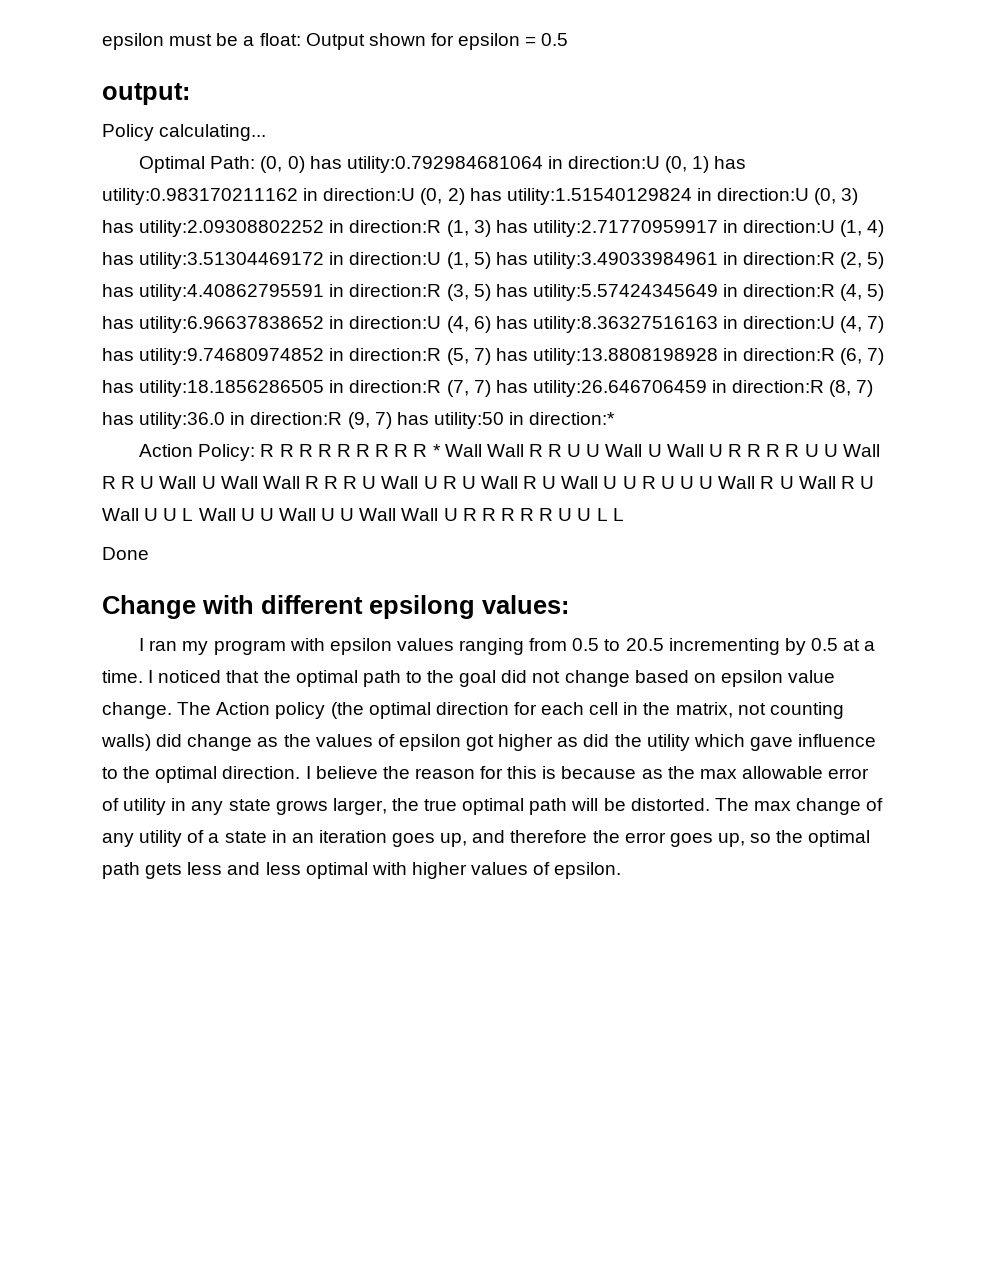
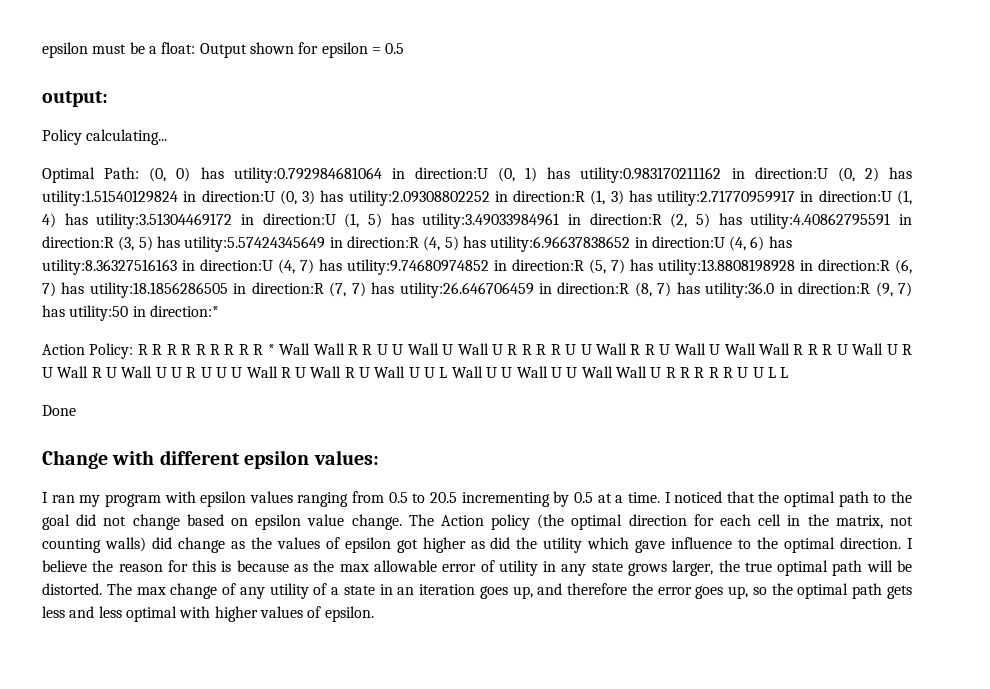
[369,595,475,619] epsilong -> [244,450,310,469] epsilon

